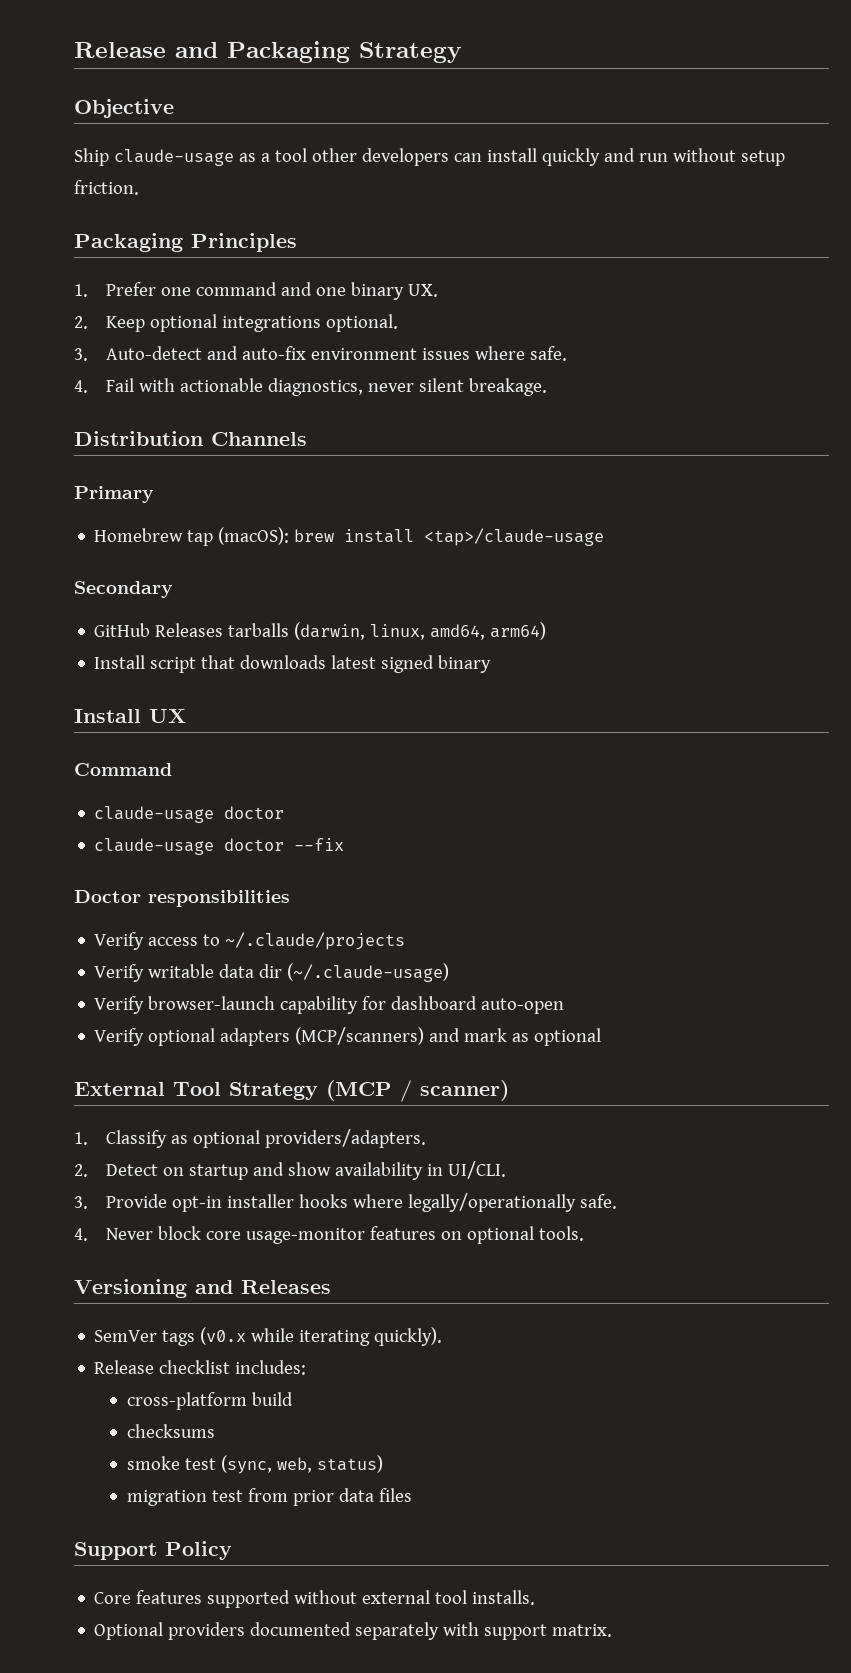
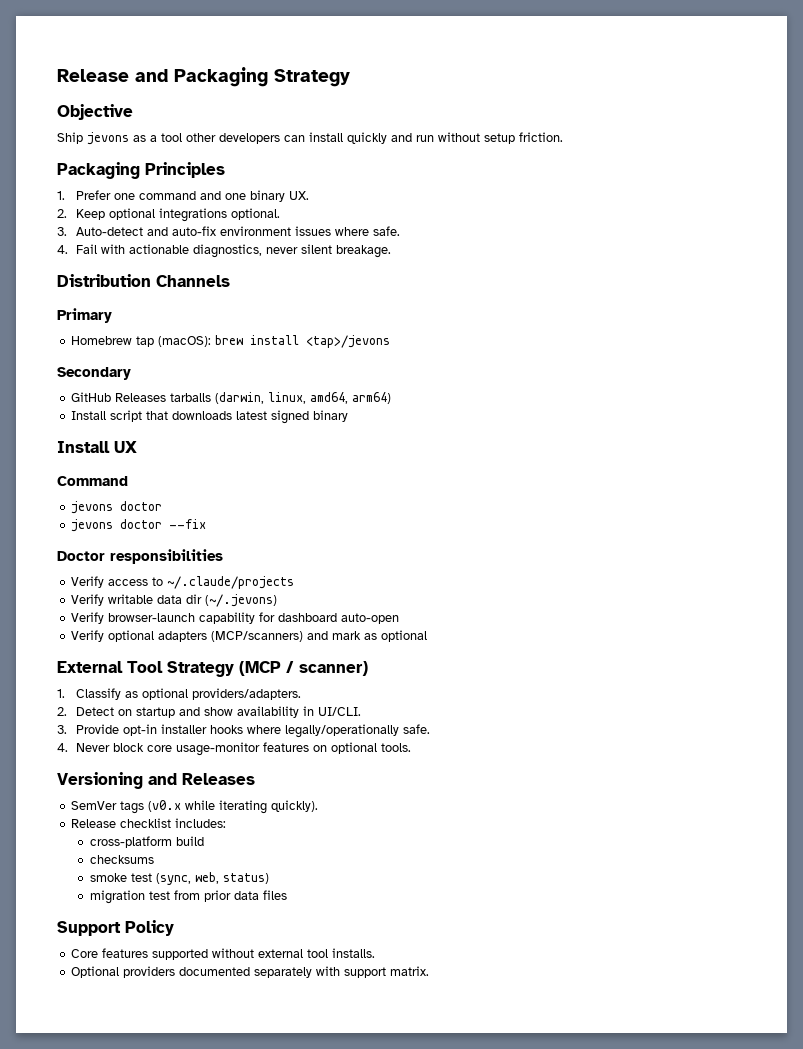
[113,149,234,166] claude-usage -> [87,132,129,145] jevons
[424,528,605,546] <tap>/claude-usage -> [306,335,391,348] <tap>/jevons
[94,806,215,823] claude-usage -> [71,501,114,514] jevons
[94,838,215,855] claude-usage -> [71,519,114,532] jevons
[287,963,450,982] (~/.claude-usage) -> [205,594,278,607] (~/.jevons)

